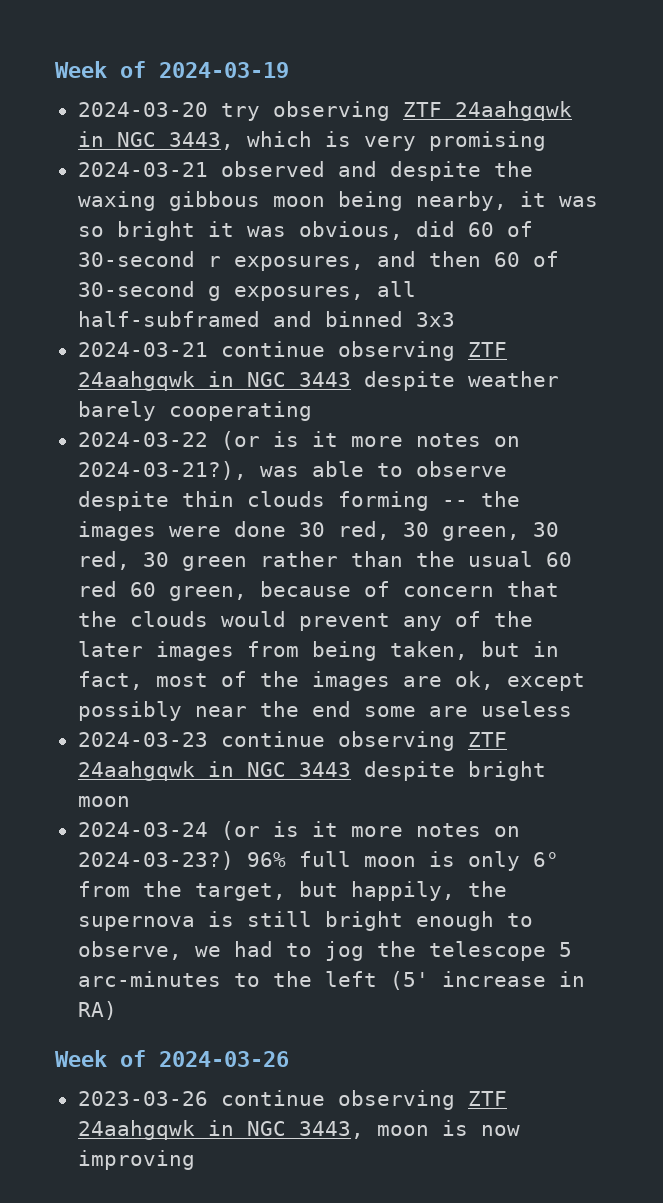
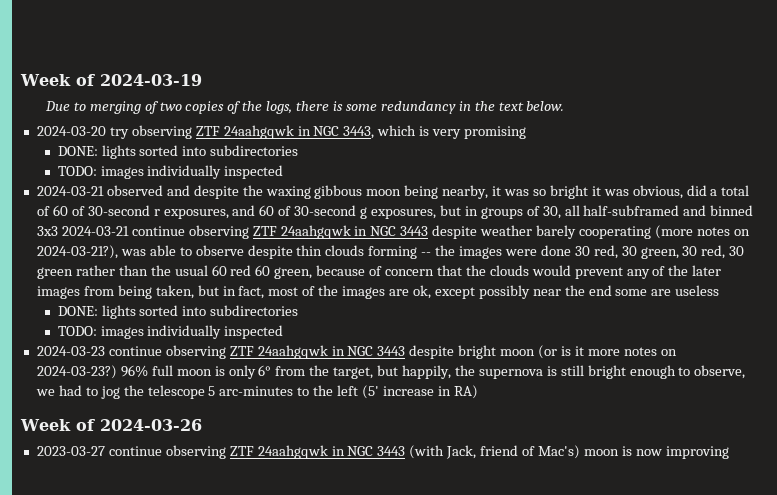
(289, 70) none -> [44,101,565,114] // Due to merging of two copies of the logs, there is some redundancy in the text below.
(546, 141) none -> [57,145,299,159] [57,165,284,179] // DONE: lights sorted into subdirectories // TODO: images individually inspected
(455, 229) none -> [710,185,750,196] [36,206,50,216] a total of
[428,251,481,267] then -> (256, 210) none
(364, 293) none -> [439,205,561,219] but in groups of 30,
(455, 319) // -> (58, 231) none
[77,431,403,450] // 2024-03-22 (or is it more -> [654,225,693,239] (more
(572, 709) none -> [57,305,299,319] [57,325,284,339] // DONE: lights sorted into subdirectories // TODO: images individually inspected
[77,822,208,837] // 2024-03-24 -> (536, 352) none
[77,1090,507,1110] [77,1120,364,1140] 2023-03-26 continue observing ZTF 24aahgqwk in NGC 3443, -> [36,445,580,459] 2023-03-27 continue observing ZTF 24aahgqwk in NGC 3443 (with Jack, friend of Mac's)

